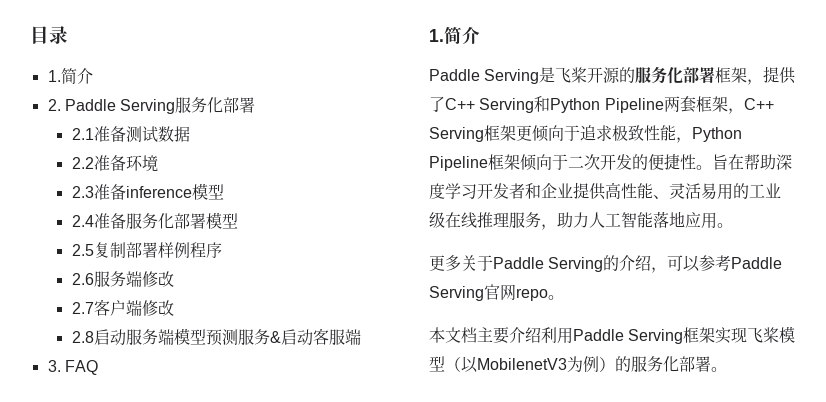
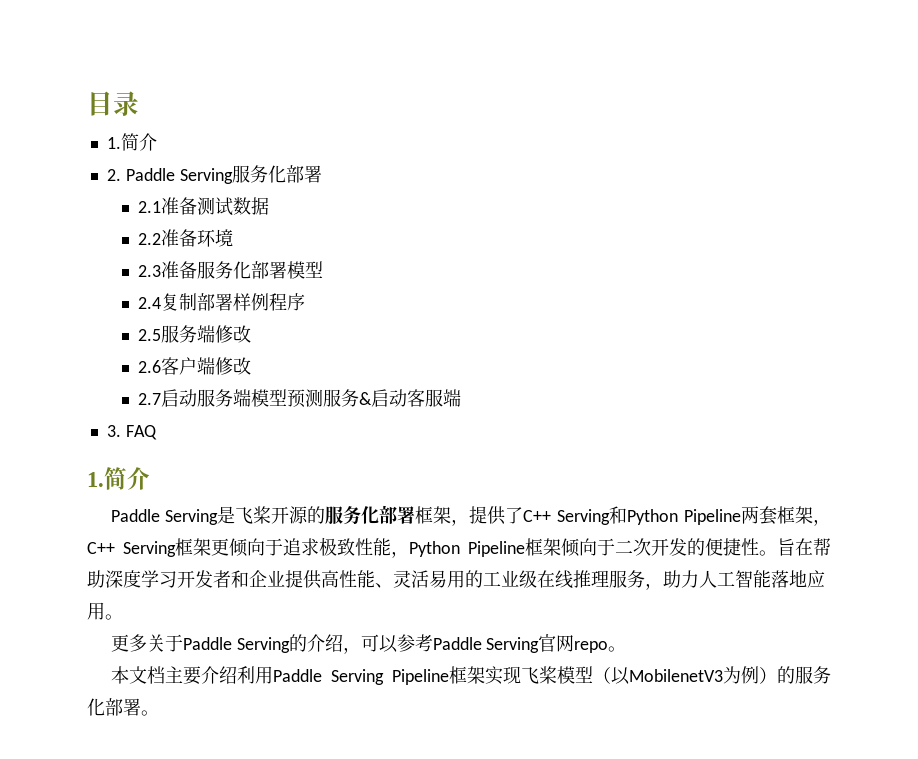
[125,183,224,200] [71,213,126,229] inference模型 // 2.4准备 -> (198, 270) none
[71,244,94,256] 2.5 -> [138,297,162,309] 2.4
[71,273,94,285] 2.6 -> [138,329,162,341] 2.5
[71,302,94,314] 2.7 -> [138,360,162,373] 2.6
[71,331,94,343] 2.8 -> [138,393,162,405] 2.7
(684, 336) none -> [392,669,449,685] Pipeline

